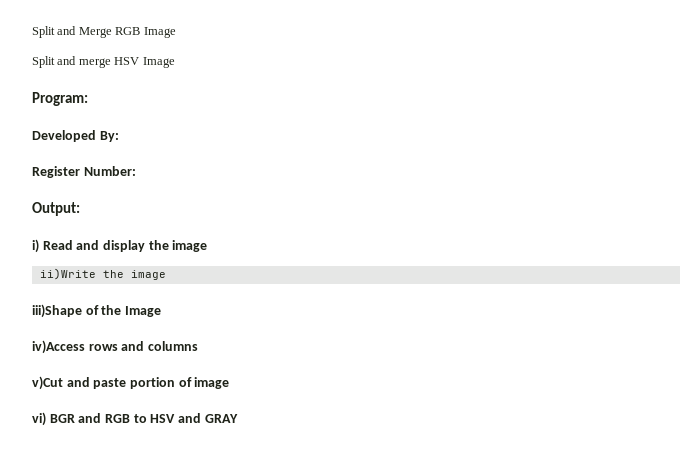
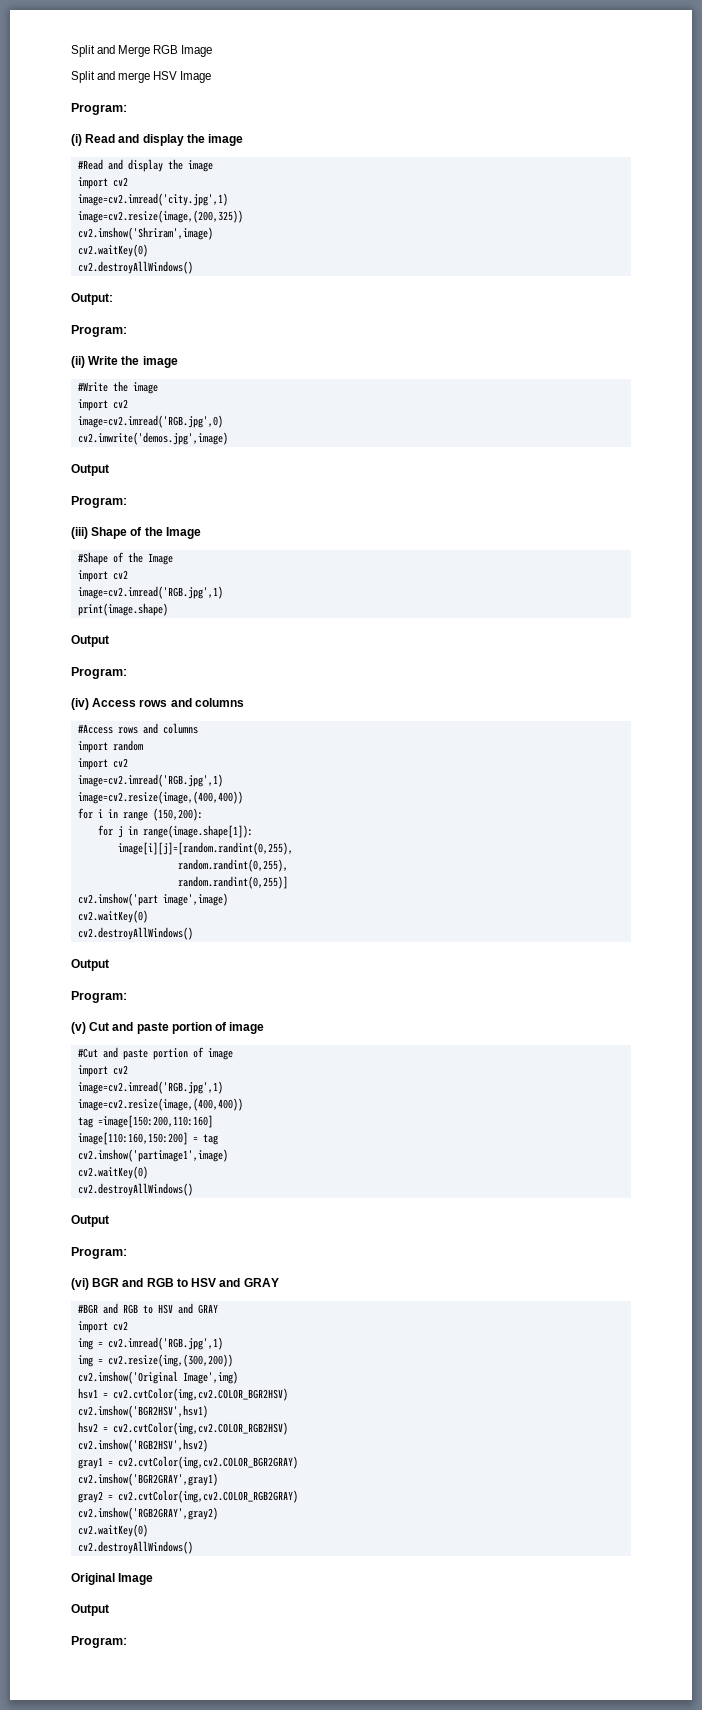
[32,130,119,142] [32,166,136,178] [32,202,80,216] [32,239,39,253] Developed By: // Register Number: // Output: // i) -> [71,134,82,146] (i)
[39,268,166,280] [32,304,161,318] [32,340,198,354] [32,376,230,390] [32,412,46,426] ii)Write the image // iii)Shape of the Image // iv)Access rows and columns // v)Cut and paste portion of image // vi) -> [77,159,213,172] [77,177,128,189] [77,193,228,206] [77,210,243,223] [77,227,213,240] [77,244,148,257] [77,261,193,274] [71,293,113,305] [71,325,127,337] [71,356,178,368] [77,381,158,394] [77,399,128,411] [77,415,223,428] [77,432,228,445] [71,464,109,476] [71,496,127,508] [71,527,201,539] [77,552,173,565] [77,570,128,582] [77,586,223,599] [77,603,168,616] [71,635,109,647] [71,667,127,679] [71,698,244,710] [77,723,198,734] [77,740,143,753] [77,758,128,770] [77,774,223,787] [77,791,243,804] [77,808,203,821] [97,825,253,838] [117,842,293,855] [177,859,288,872] [177,876,288,889] [77,893,228,906] [77,910,148,923] [77,927,193,940] [71,959,109,971] [71,991,127,1003] [71,1022,265,1034] [77,1047,233,1060] [77,1065,128,1077] [77,1081,223,1094] [77,1098,243,1111] [77,1115,213,1128] [77,1132,218,1145] [77,1149,228,1162] [77,1166,148,1179] [77,1183,193,1196] [71,1215,109,1227] [71,1247,127,1259] [71,1278,89,1290] #Read and display the image // import cv2 // image=cv2.imread('city.jpg',1) // image=cv2.resize(image,(200,325)) // cv2.imshow('Shriram',image) // cv2.waitKey(0) // cv2.destroyAllWindows() // Output: // Program: // (ii) Write the image // #Write the image // import cv2 // image=cv2.imread('RGB.jpg',0) // cv2.imwrite('demos.jpg',image) // Output // Program: // (iii) Shape of the Image // #Shape of the Image // import cv2 // image=cv2.imread('RGB.jpg',1) // print(image.shape) // Output // Program: // (iv) Access rows and columns // #Access rows and columns // import random // import cv2 // image=cv2.imread('RGB.jpg',1) // image=cv2.resize(image,(400,400)) // for i in range (150,200): // for j in range(image.shape[1]): // image[i][j]=[random.randint(0,255), // random.randint(0,255), // random.randint(0,255)] // cv2.imshow('part image',image) // cv2.waitKey(0) // cv2.destroyAllWindows() // Output // Program: // (v) Cut and paste portion of image // #Cut and paste portion of image // import cv2 // image=cv2.imread('RGB.jpg',1) // image=cv2.resize(image,(400,400)) // tag =image[150:200,110:160] // image[110:160,150:200] = tag // cv2.imshow('partimage1',image) // cv2.waitKey(0) // cv2.destroyAllWindows() // Output // Program: // (vi)
(238, 418) none -> [77,1303,218,1314] [77,1321,128,1333] [77,1337,223,1350] [77,1354,233,1367] [77,1371,238,1384] [77,1388,288,1401] [77,1405,208,1418] [77,1422,288,1435] [77,1439,208,1452] [77,1456,298,1469] [77,1473,218,1486] [77,1490,298,1503] [77,1507,218,1520] [77,1524,148,1537] [77,1541,193,1554] [71,1573,154,1585] [71,1604,109,1616] [71,1636,127,1648] // #BGR and RGB to HSV and GRAY // import cv2 // img = cv2.imread('RGB.jpg',1) // img = cv2.resize(img,(300,200)) // cv2.imshow('Original Image',img) // hsv1 = cv2.cvtColor(img,cv2.COLOR_BGR2HSV) // cv2.imshow('BGR2HSV',hsv1) // hsv2 = cv2.cvtColor(img,cv2.COLOR_RGB2HSV) // cv2.imshow('RGB2HSV',hsv2) // gray1 = cv2.cvtColor(img,cv2.COLOR_BGR2GRAY) // cv2.imshow('BGR2GRAY',gray1) // gray2 = cv2.cvtColor(img,cv2.COLOR_RGB2GRAY) // cv2.imshow('RGB2GRAY',gray2) // cv2.waitKey(0) // cv2.destroyAllWindows() // Original Image // Output // Program:

